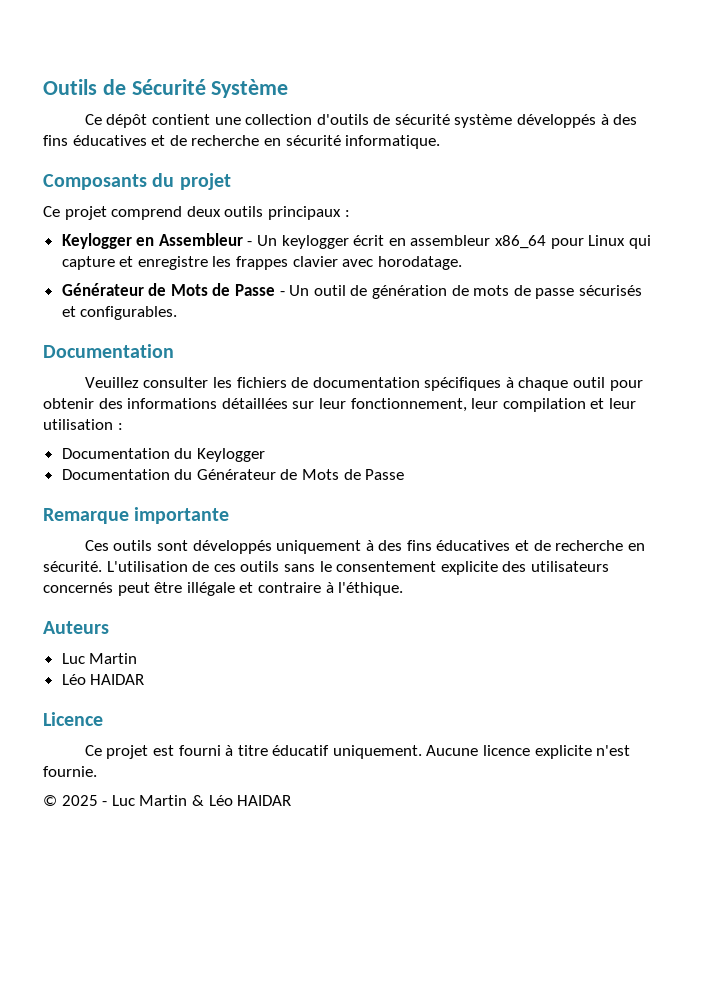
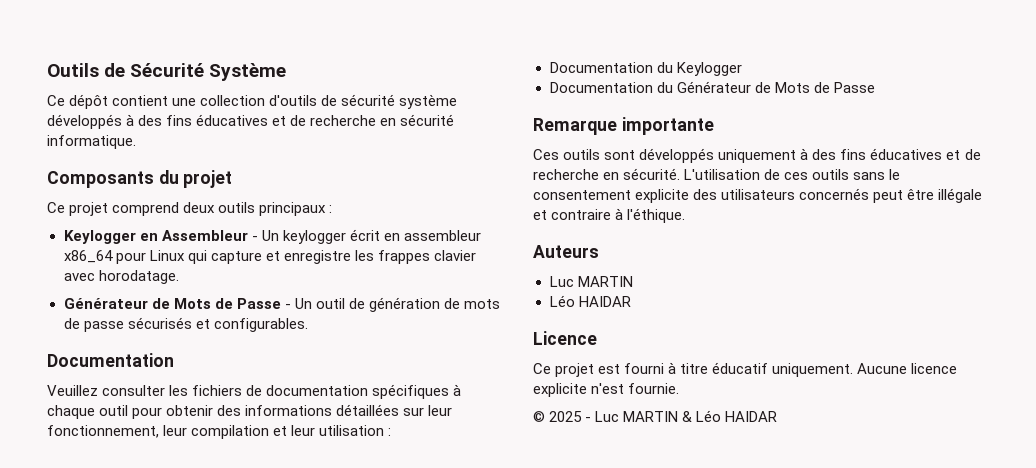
[89,653,138,664] Martin -> [577,276,633,287] MARTIN
[139,795,188,806] Martin -> [623,411,679,422] MARTIN

